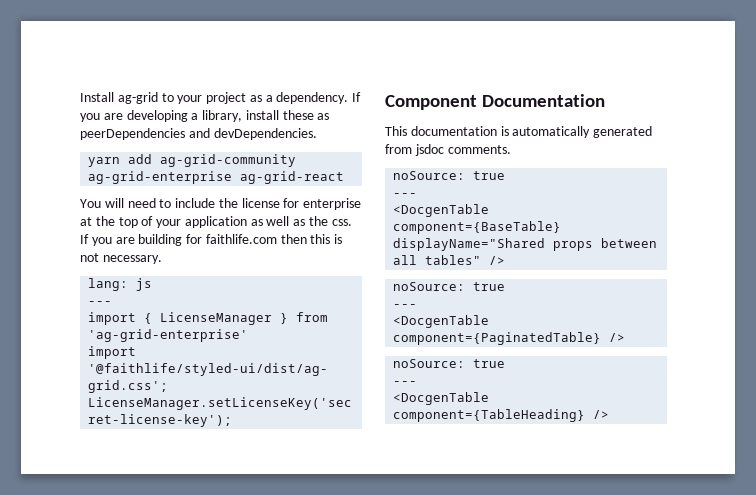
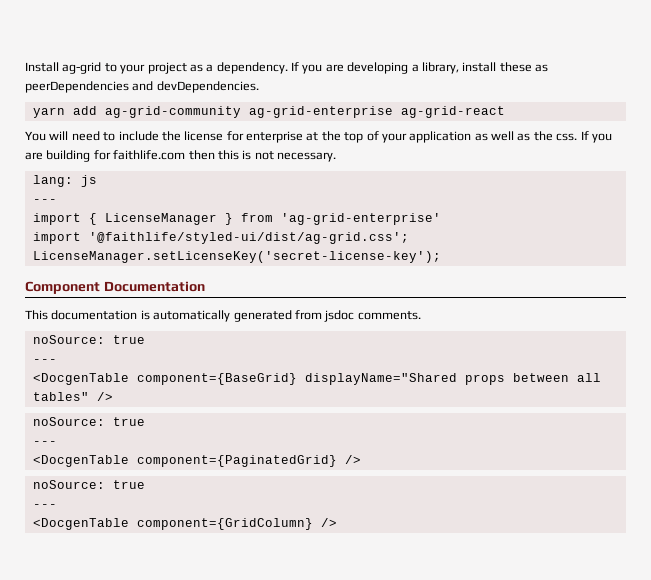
[393,221,562,234] component={BaseTable} -> [136,373,297,385] component={BaseGrid}
[393,332,626,345] [393,359,506,368] [393,381,418,385] [393,392,490,405] [393,409,586,422] component={PaginatedTable} /> // noSource: true // --- // <DocgenTable component={TableHeading} -> [136,455,361,467] [32,480,145,489] [32,504,57,508] [32,518,313,530] component={PaginatedGrid} /> // noSource: true // --- // <DocgenTable component={GridColumn}

